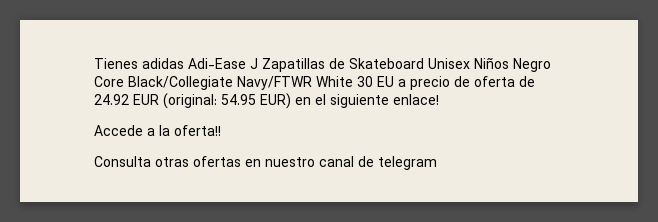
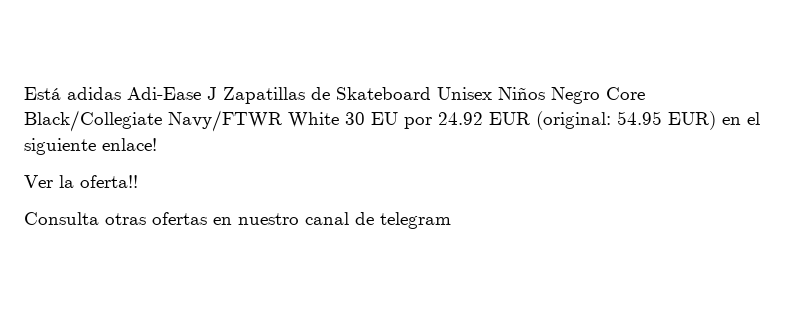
[94,58,138,69] Tienes -> [24,87,61,100] Está
[398,76,535,90] a precio de oferta de -> [404,117,432,129] por
[94,125,155,136] Accede a -> [24,175,53,188] Ver

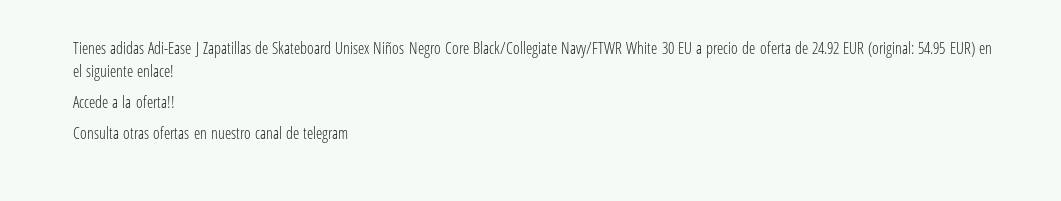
[24,87,61,100] Está -> [73,42,106,54] Tienes
[404,117,432,129] por -> [695,41,808,58] a precio de oferta de
[24,175,53,188] Ver -> [73,95,119,108] Accede a

